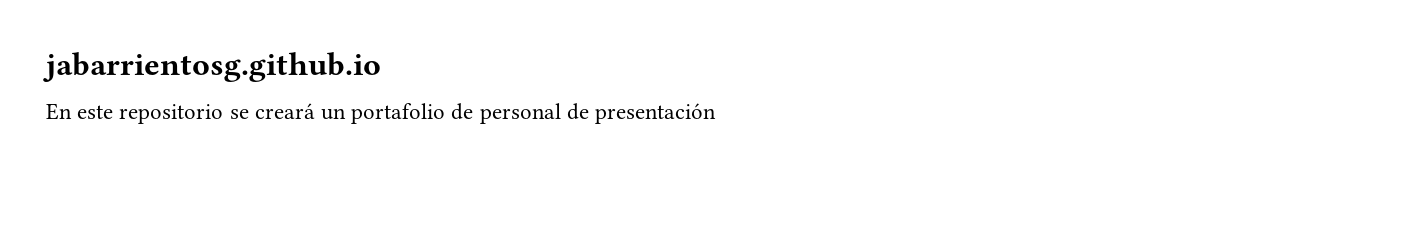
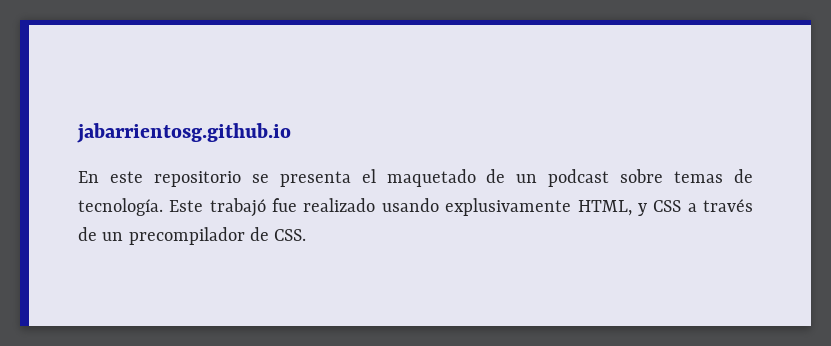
[254,103,717,124] creará un portafolio de personal de presentación -> [279,169,753,187] [78,198,754,217] [78,227,307,245] presenta el maquetado de un podcast sobre temas de tecnología. Este trabajó fue realizado usando explusivamente HTML, y CSS a través de un precompilador de CSS.

